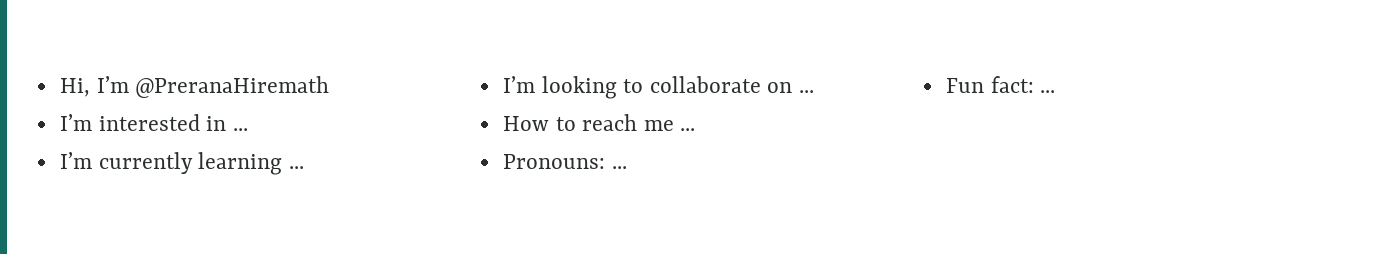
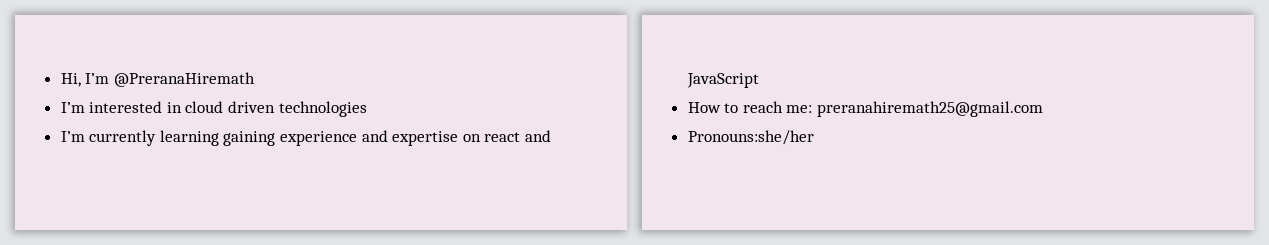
[232,128,248,131] ... -> [185,101,367,117] cloud driven technologies
[288,166,304,169] [502,76,815,99] [502,114,696,131] [502,154,627,169] [945,76,1056,93] ... // I’m looking to collaborate on ... // How to reach me ... // Pronouns: ... // Fun fact: ... -> [223,130,552,146] [686,73,759,88] [687,101,1044,117] [687,130,814,145] gaining experience and expertise on react and JavaScript // How to reach me: preranahiremath25@gmail.com // Pronouns:she/her

